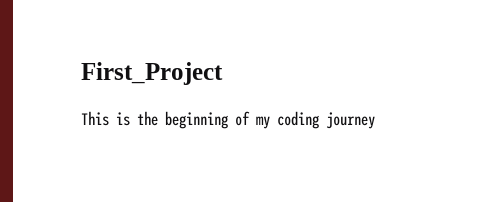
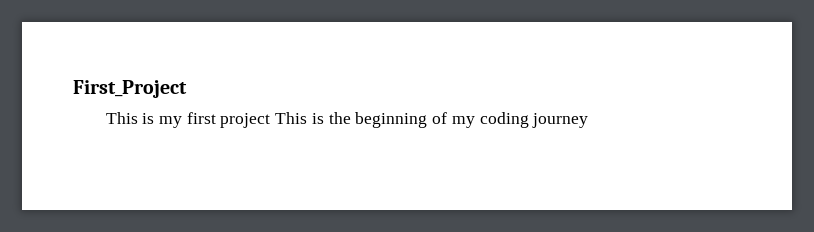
(130, 119) none -> [159,112,324,128] my first project This is

